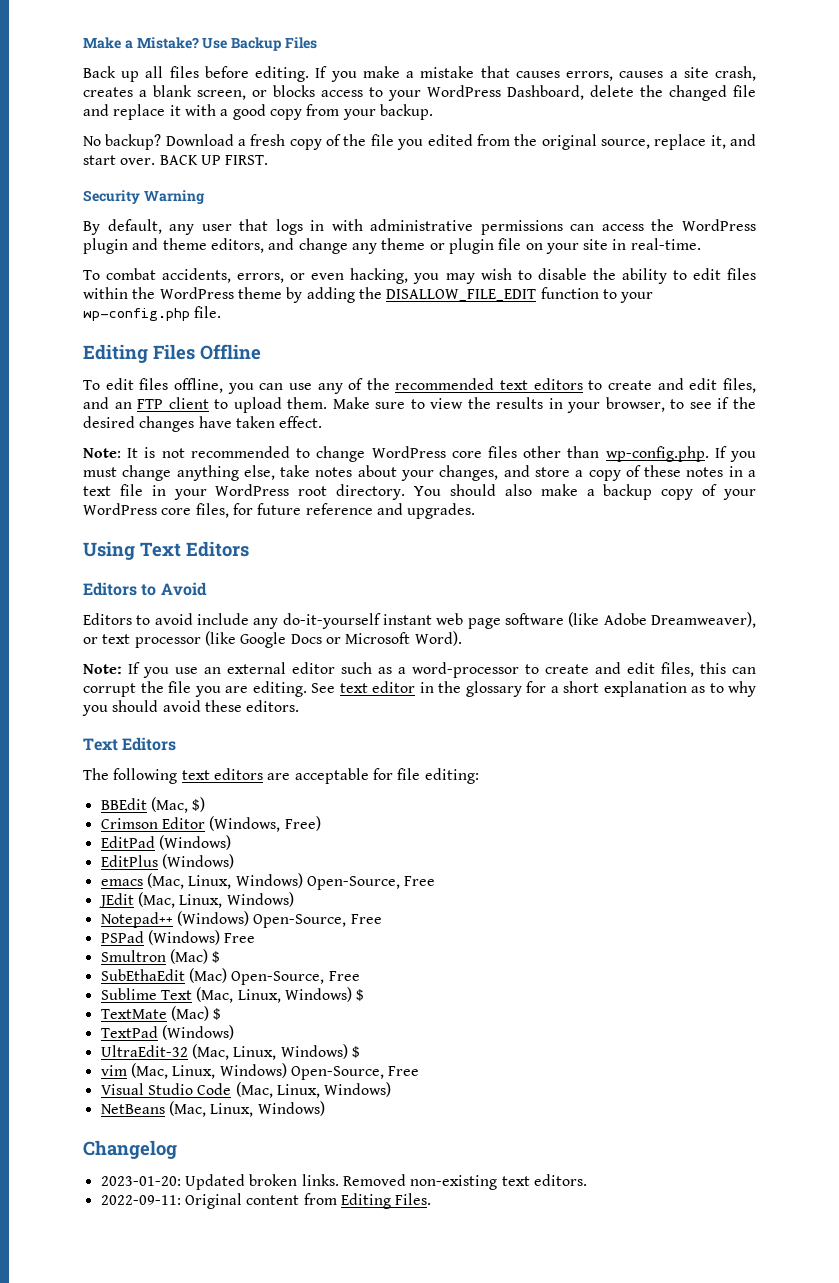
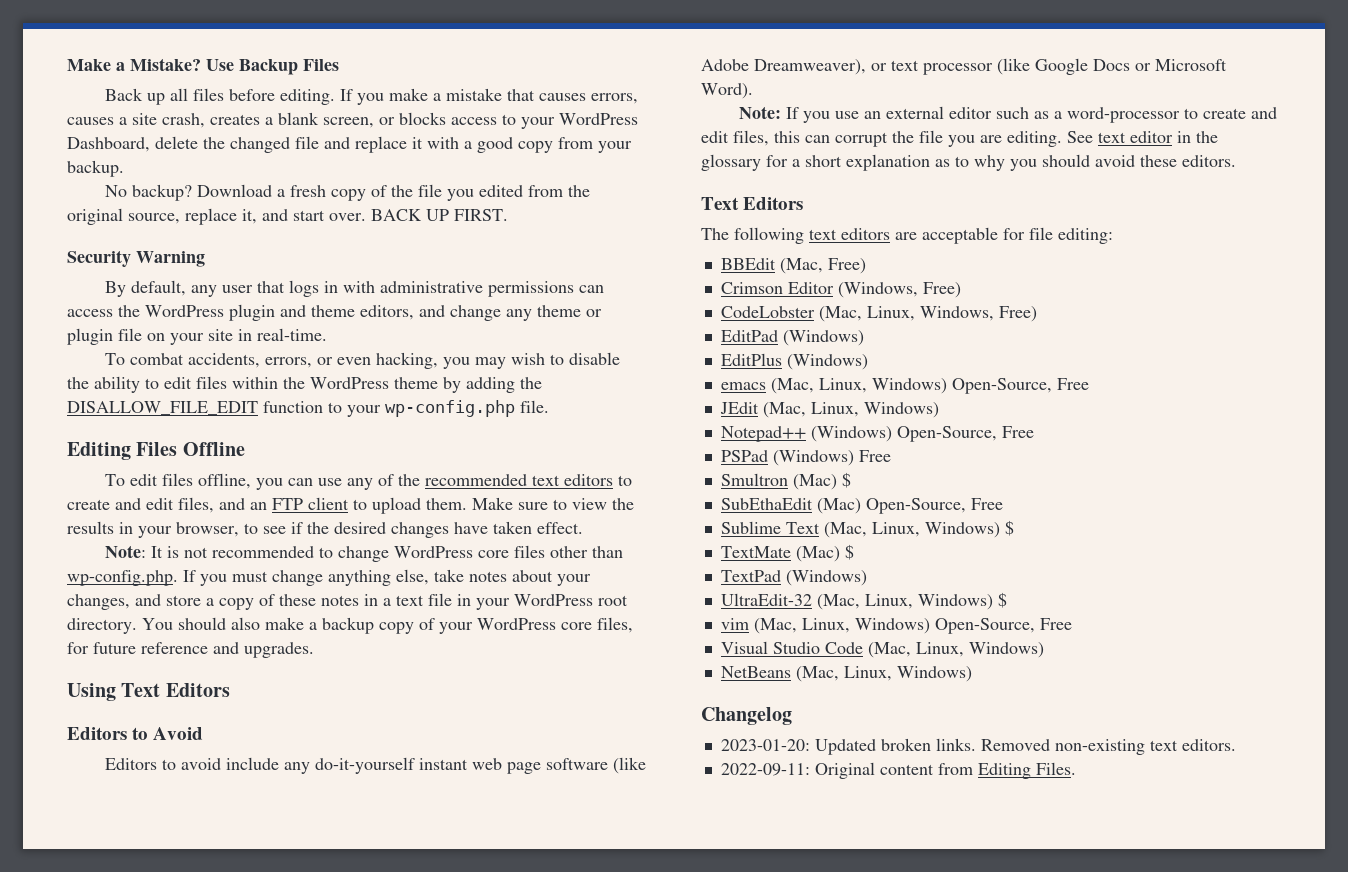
[192,797,206,812] $) -> [827,258,866,274] Free)
(321, 823) none -> [720,306,1037,322] // CodeLobster (Mac, Linux, Windows, Free)

